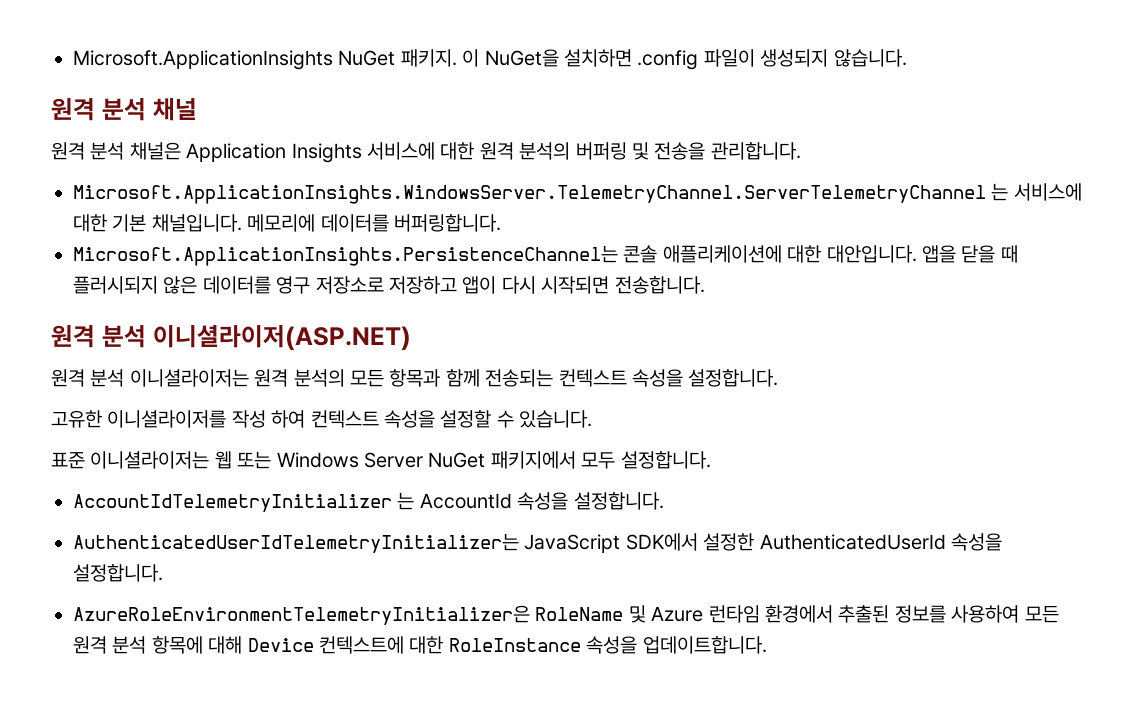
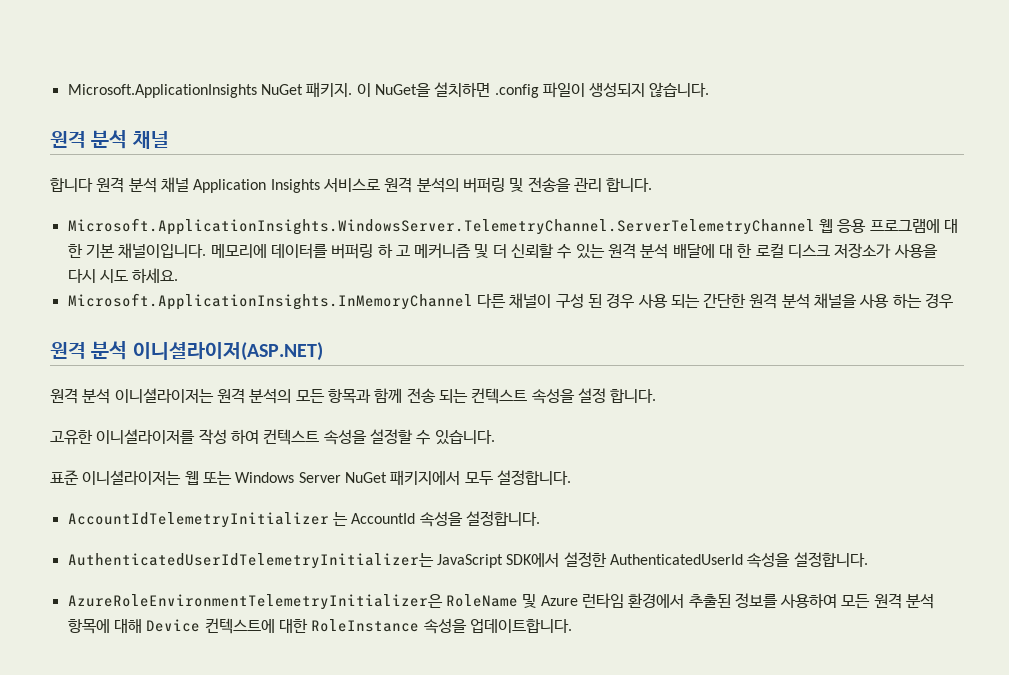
[51,142,181,160] 원격 분석 채널은 -> [50,177,189,193] 합니다 원격 분석 채널
[367,142,475,160] 서비스에 대한 -> [322,178,380,192] 서비스로
[710,142,801,160] 관리합니다. -> [573,178,653,192] 관리 합니다.
[991,183,1082,201] [73,214,501,232] [73,245,1018,266] [73,276,705,294] 는 서비스에 대한 기본 채널입니다. 메모리에 데이터를 버퍼링합니다. // Microsoft.ApplicationInsights.PersistenceChannel는 콘솔 애플리케이션에 대한 대안입니다. 앱을 닫을 때 플러시되지 않은 데이터를 영구 저장소로 저장하고 앱이 다시 시작되면 전송합니다. -> [818,219,958,233] [67,243,938,259] [67,268,179,283] [67,293,954,310] 웹 응용 프로그램에 대 한 기본 채널이입니다. 메모리에 데이터를 버퍼링 하 고 메커니즘 및 더 신뢰할 수 있는 원격 분석 배달에 대 한 로컬 디스크 저장소가 사용을 다시 시도 하세요. // Microsoft.ApplicationInsights.InMemoryChannel 다른 채널이 구성 된 경우 사용 되는 간단한 원격 분석 채널을 사용 하는 경우
[485,369,779,387] 전송되는 컨텍스트 속성을 설정합니다. -> [406,388,657,404] 전송 되는 컨텍스트 속성을 설정 합니다.

